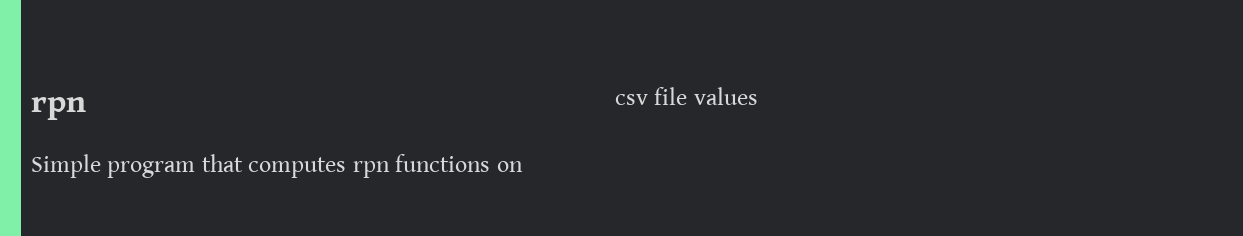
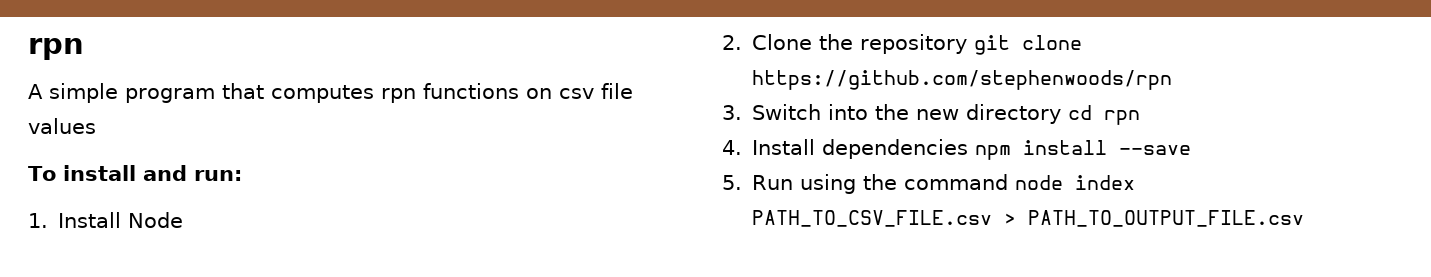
[31,97,86,120] [31,154,101,178] rpn // Simple -> [28,38,84,60] [28,83,118,103] rpn // A simple
(758, 96) none -> [28,165,242,181] [28,212,184,228] [722,34,1083,55] [752,70,1173,90] [722,104,1141,125] [722,139,1192,160] [722,174,1136,194] [752,210,1305,227] // To install and run: // 1. Install Node // 2. Clone the repository git clone https://github.com/stephenwoods/rpn // 3. Switch into the new directory cd rpn // 4. Install dependencies npm install --save // 5. Run using the command node index PATH_TO_CSV_FILE.csv > PATH_TO_OUTPUT_FILE.csv

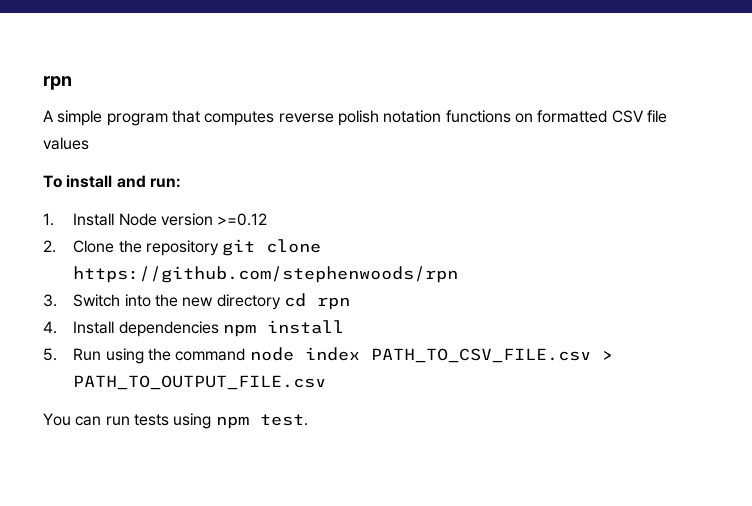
[381,83,594,103] rpn functions on csv -> [278,110,644,126] reverse polish notation functions on formatted CSV
(184, 220) none -> [161,213,268,226] version >=0.12
[1119,145,1192,155] --save -> (345, 327) none
(1305, 218) none -> [43,413,308,429] // You can run tests using npm test.

